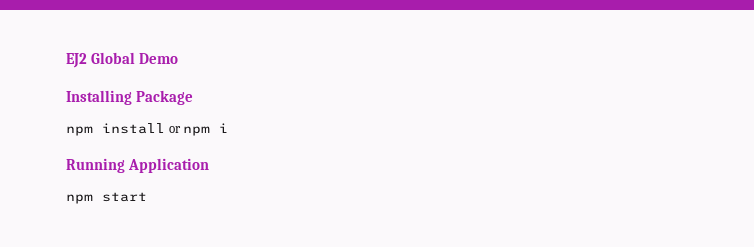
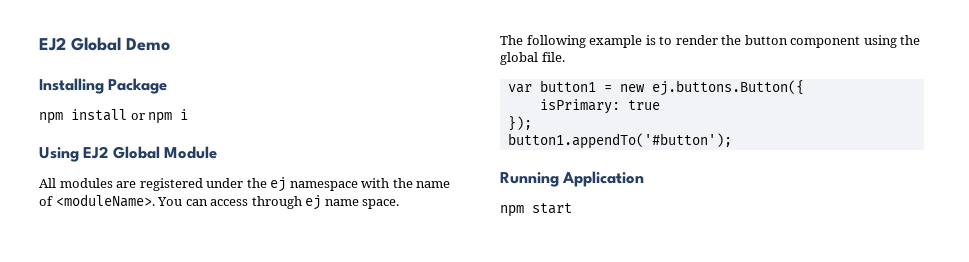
(229, 128) none -> [39,146,218,162] [39,177,451,192] [39,194,400,210] [500,35,921,48] [500,52,565,65] [507,80,804,96] [539,99,660,114] [507,116,532,131] [507,133,732,149] // Using EJ2 Global Module // All modules are registered under the ej namespace with the name of <moduleName>. You can access through ej name space. // The following example is to render the button component using the global file. // var button1 = new ej.buttons.Button({ // isPrimary: true // }); // button1.appendTo('#button');

